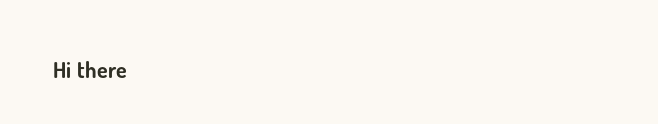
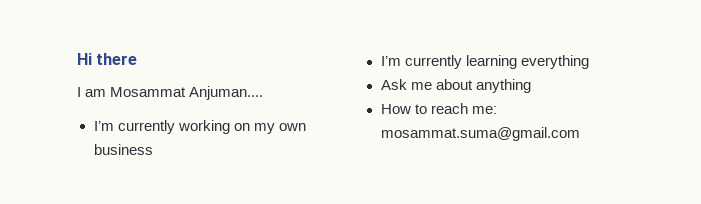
(127, 69) none -> [77,86,264,100] [93,120,306,134] [93,144,153,155] [380,55,589,69] [380,79,531,93] [380,103,497,114] [380,127,580,141] // I am Mosammat Anjuman.... // I’m currently working on my own business // I’m currently learning everything // Ask me about anything // How to reach me: mosammat.suma@gmail.com

